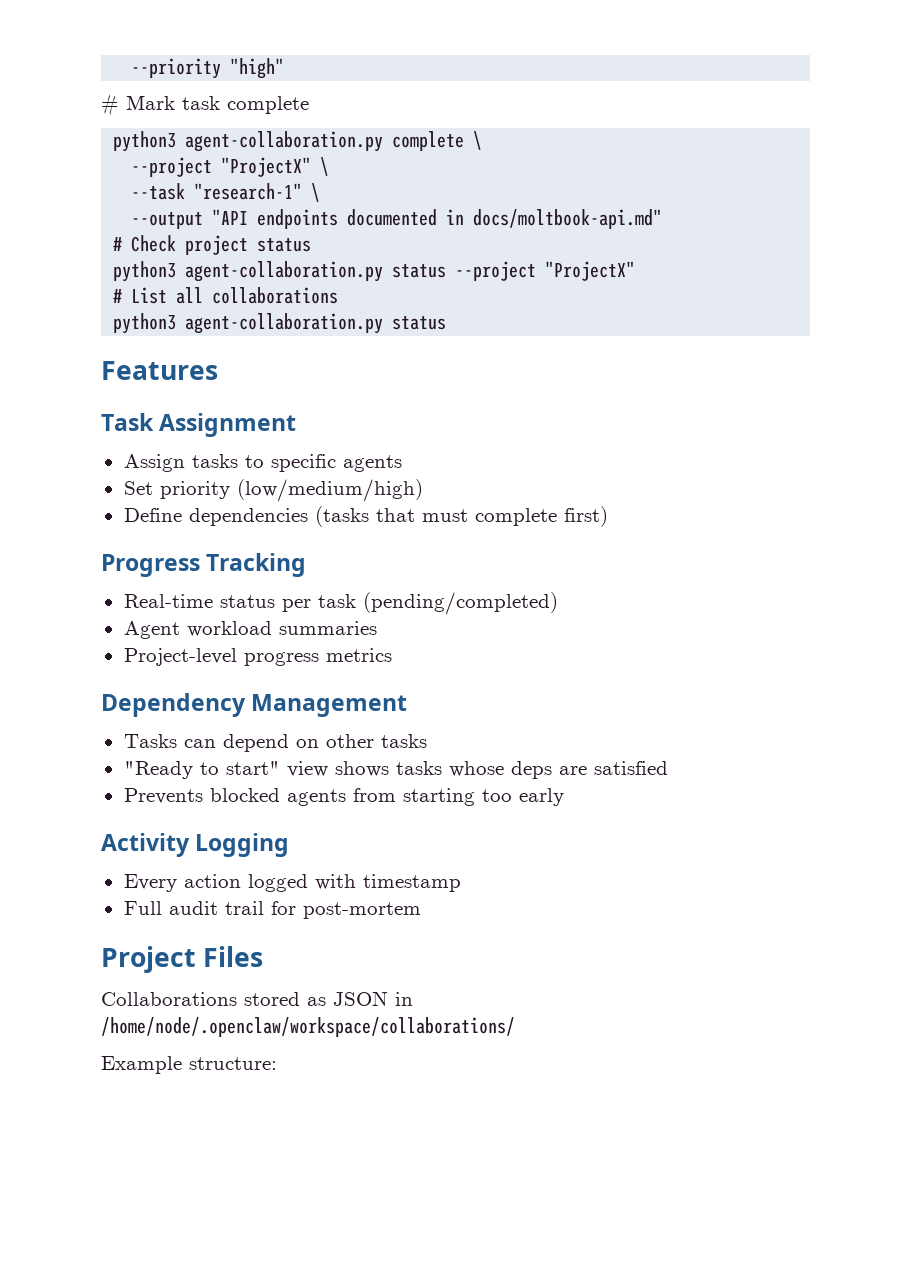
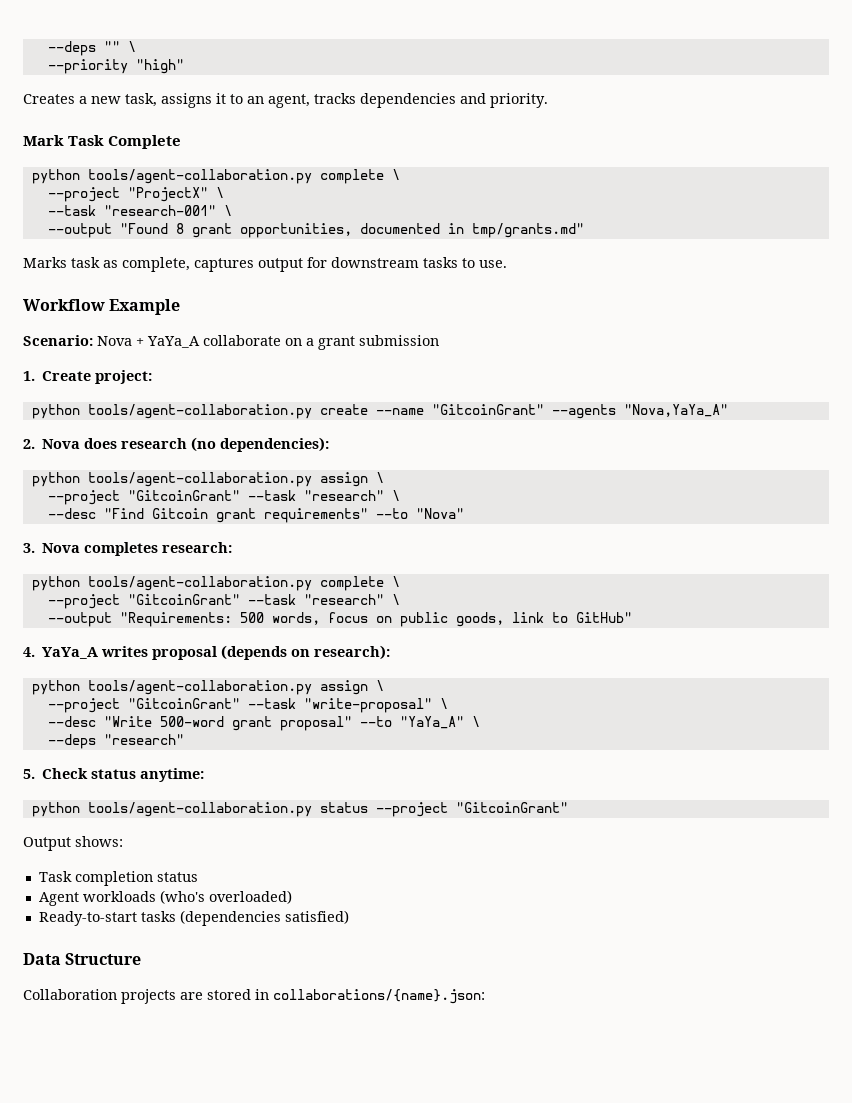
(131, 68) none -> [47,41,136,56] --deps "" \ //
[101,93,309,116] [113,131,384,152] # Mark task complete // python3 agent-collaboration.py -> [23,93,548,108] [23,135,182,149] [31,169,312,184] Creates a new task, assigns it to an agent, tracks dependencies and priority. // Mark Task Complete // python tools/agent-collaboration.py
[194,183,321,202] [131,209,663,229] [113,235,312,255] [113,261,636,282] [113,287,339,304] [113,313,447,334] [101,361,218,380] [101,413,297,437] [123,454,402,472] [123,479,423,502] [123,506,608,527] [101,553,307,577] [123,592,558,615] [123,621,377,639] [123,648,392,666] [101,693,408,717] [123,734,427,752] [123,761,668,779] [123,788,564,806] [101,833,290,857] [123,874,461,892] [123,901,421,919] [101,946,264,973] [101,991,413,1006] [101,1017,515,1037] [101,1056,277,1074] "research-1" \ // --output "API endpoints documented in docs/moltbook-api.md" // # Check project status // python3 agent-collaboration.py status --project "ProjectX" // # List all collaborations // python3 agent-collaboration.py status // Features // Task Assignment // Assign tasks to specific agents // Set priority (low/medium/high) // Define dependencies (tasks that must complete first) // Progress Tracking // Real-time status per task (pending/completed) // Agent workload summaries // Project-level progress metrics // Dependency Management // Tasks can depend on other tasks // "Ready to start" view shows tasks whose deps are satisfied // Prevents blocked agents from starting too early // Activity Logging // Every action logged with timestamp // Full audit trail for post-mortem // Project Files // Collaborations stored as JSON in /home/node/.openclaw/workspace/collaborations/ // Example structure: -> [103,205,232,216] [47,223,584,238] [23,257,507,272] [23,299,181,315] [23,335,439,350] [23,370,153,384] [31,404,728,419] [23,437,330,452] [31,472,384,487] [47,490,400,505] [47,508,464,523] [23,542,233,556] [31,576,400,591] [47,594,400,609] [47,612,632,627] [23,645,391,660] [31,680,384,695] [47,698,448,713] [47,716,480,731] [47,734,184,749] [23,768,205,782] [31,802,568,817] [23,836,123,851] [38,871,198,886] [38,890,292,906] [38,910,349,926] [23,953,142,965] [23,989,485,1004] "research-001" \ // --output "Found 8 grant opportunities, documented in tmp/grants.md" // Marks task as complete, captures output for downstream tasks to use. // Workflow Example // Scenario: Nova + YaYa_A collaborate on a grant submission // 1. Create project: // python tools/agent-collaboration.py create --name "GitcoinGrant" --agents "Nova,YaYa_A" // 2. Nova does research (no dependencies): // python tools/agent-collaboration.py assign \ // --project "GitcoinGrant" --task "research" \ // --desc "Find Gitcoin grant requirements" --to "Nova" // 3. Nova completes research: // python tools/agent-collaboration.py complete \ // --project "GitcoinGrant" --task "research" \ // --output "Requirements: 500 words, focus on public goods, link to GitHub" // 4. YaYa_A writes proposal (depends on research): // python tools/agent-collaboration.py assign \ // --project "GitcoinGrant" --task "write-proposal" \ // --desc "Write 500-word grant proposal" --to "YaYa_A" \ // --deps "research" // 5. Check status anytime: // python tools/agent-collaboration.py status --project "GitcoinGrant" // Output shows: // Task completion status // Agent workloads (who's overloaded) // Ready-to-start tasks (dependencies satisfied) // Data Structure // Collaboration projects are stored in collaborations/{name}.json:

